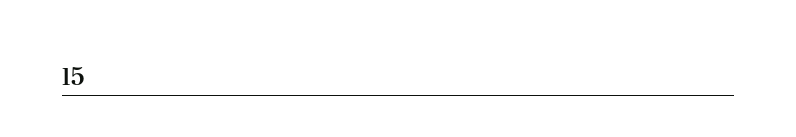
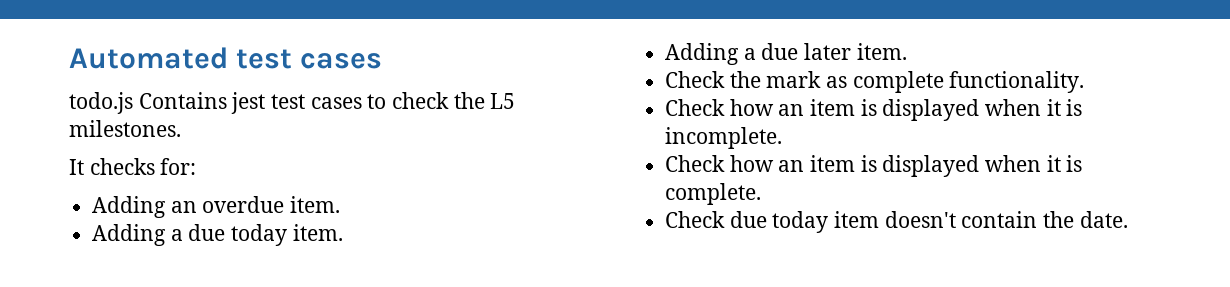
[62,67,85,85] l5 -> [69,47,383,69] [69,92,516,114] [69,120,181,137] [69,158,197,175] [92,196,341,218] [92,224,343,246] [665,43,907,65] [665,71,1085,93] [665,99,1083,121] [665,127,783,149] [665,155,1083,177] [665,183,762,205] [665,211,1128,233] Automated test cases // todo.js Contains jest test cases to check the L5 milestones. // It checks for: // Adding an overdue item. // Adding a due today item. // Adding a due later item. // Check the mark as complete functionality. // Check how an item is displayed when it is incomplete. // Check how an item is displayed when it is complete. // Check due today item doesn't contain the date.

